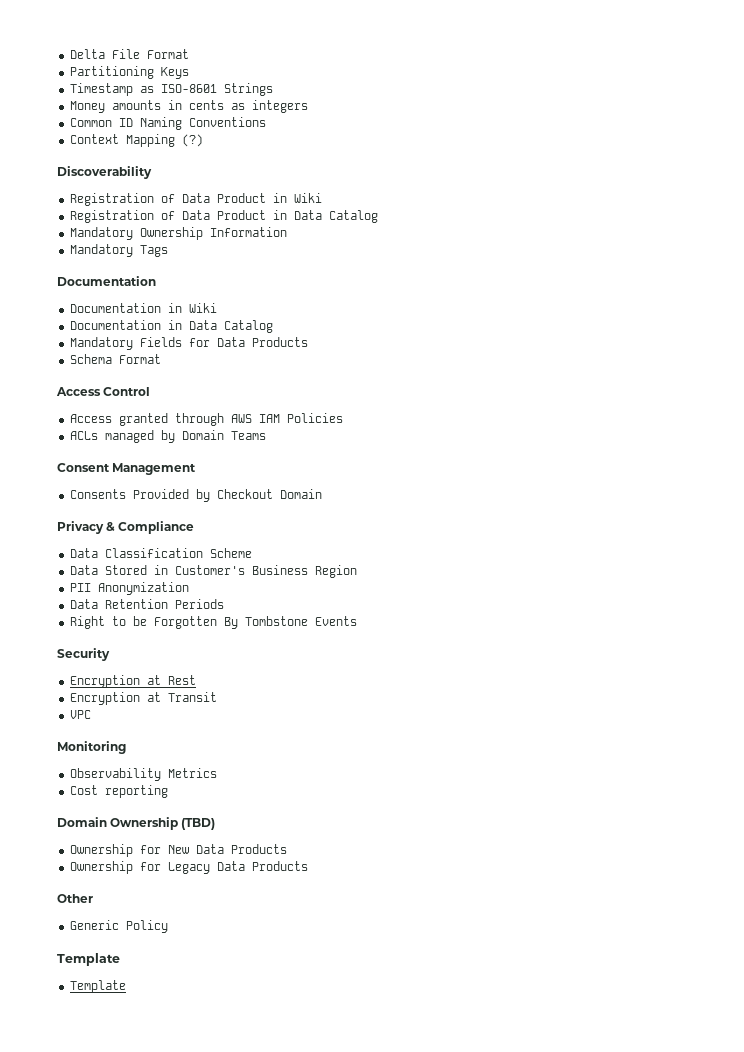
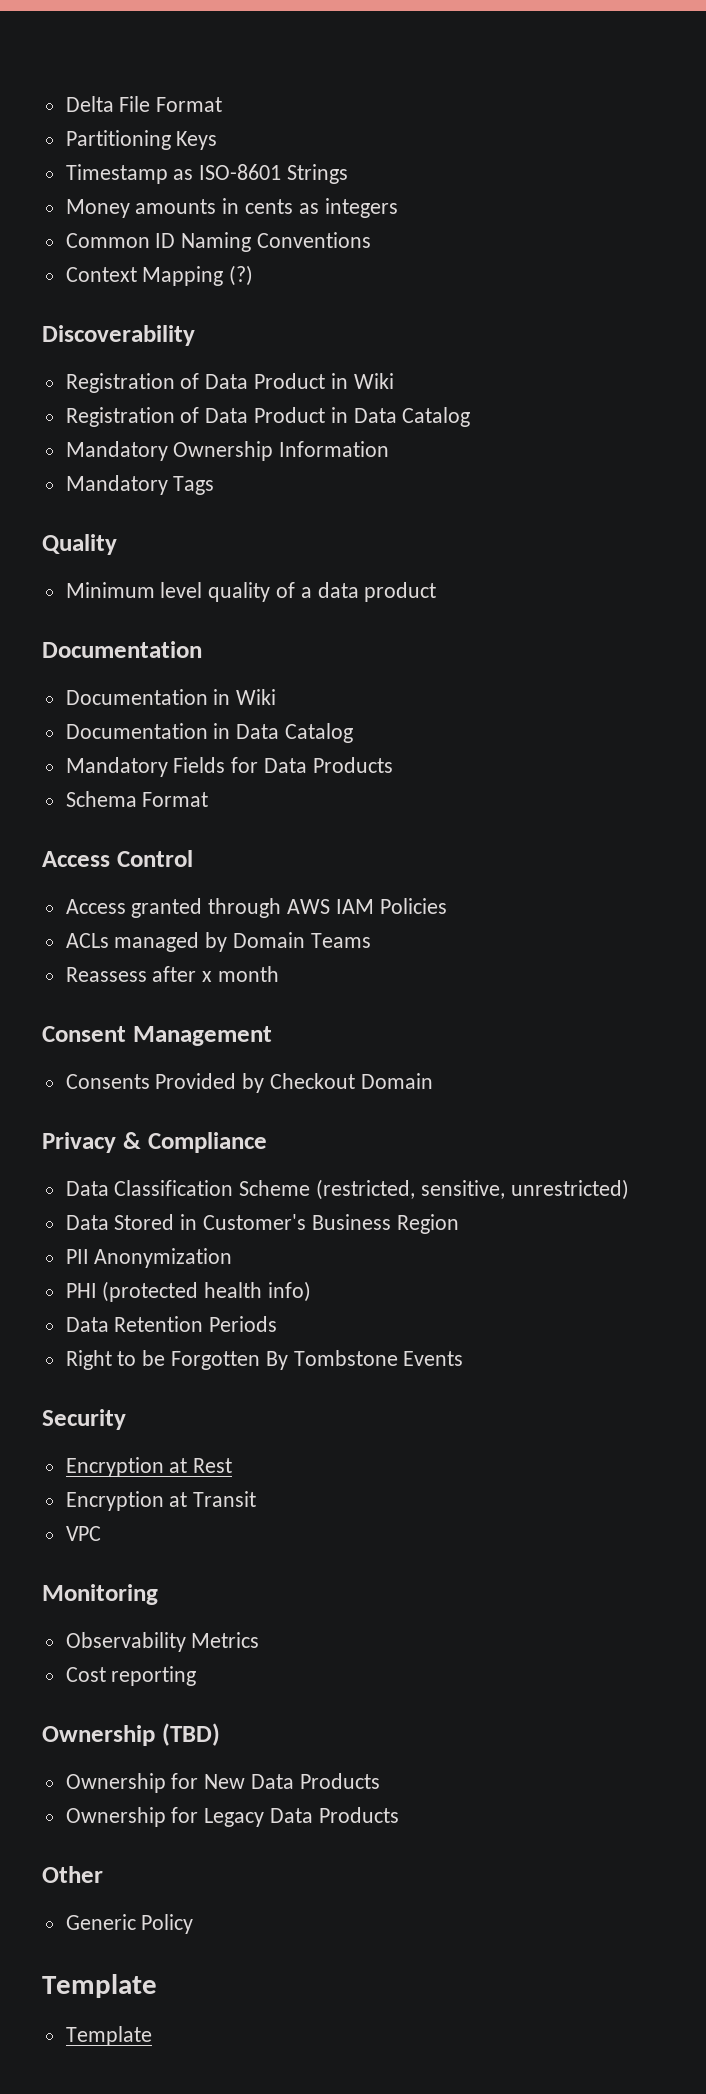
(168, 251) none -> [42,534,117,555] [65,582,437,602] // Quality // Minimum level quality of a data product
(266, 435) none -> [65,966,280,982] // Reassess after x month
(252, 553) none -> [316,1179,629,1200] (restricted, sensitive, unrestricted)
(189, 588) none -> [65,1281,312,1302] // PHI (protected health info)
[57,817,107,827] Domain -> (197, 1676) none

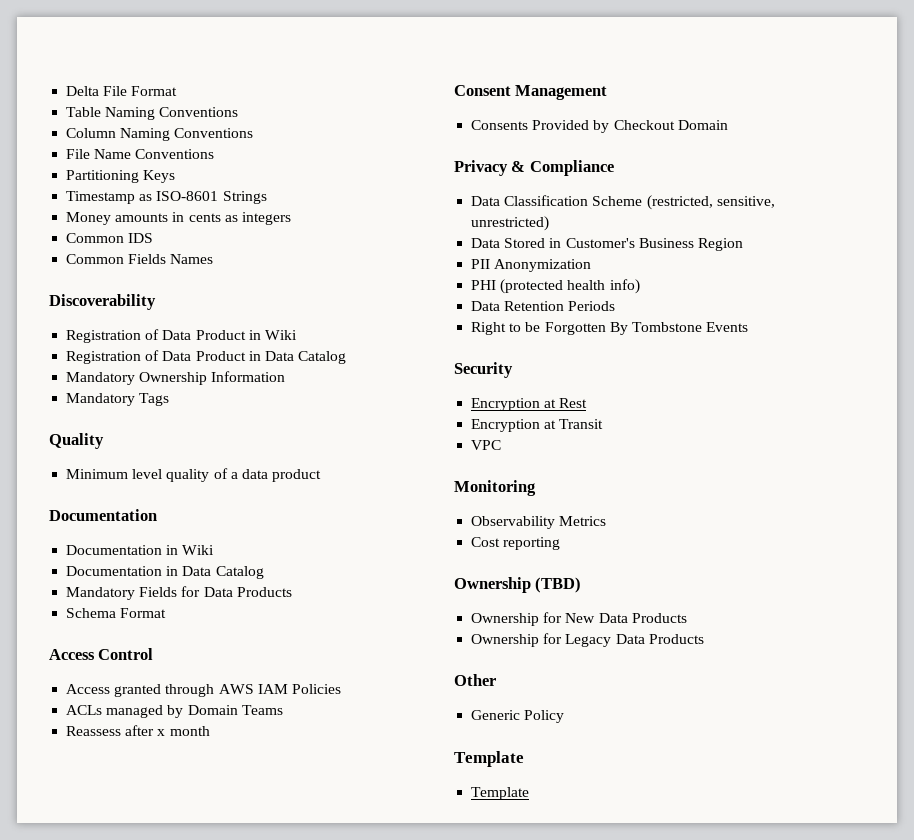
(223, 104) none -> [66,107,239,120] [66,128,254,141] [66,149,215,159] // Table Naming Conventions // Column Naming Conventions // File Name Conventions
[155,232,372,252] [65,265,254,286] ID Naming Conventions // Context Mapping (?) -> [128,233,154,243] [66,254,214,264] IDS // Common Fields Names

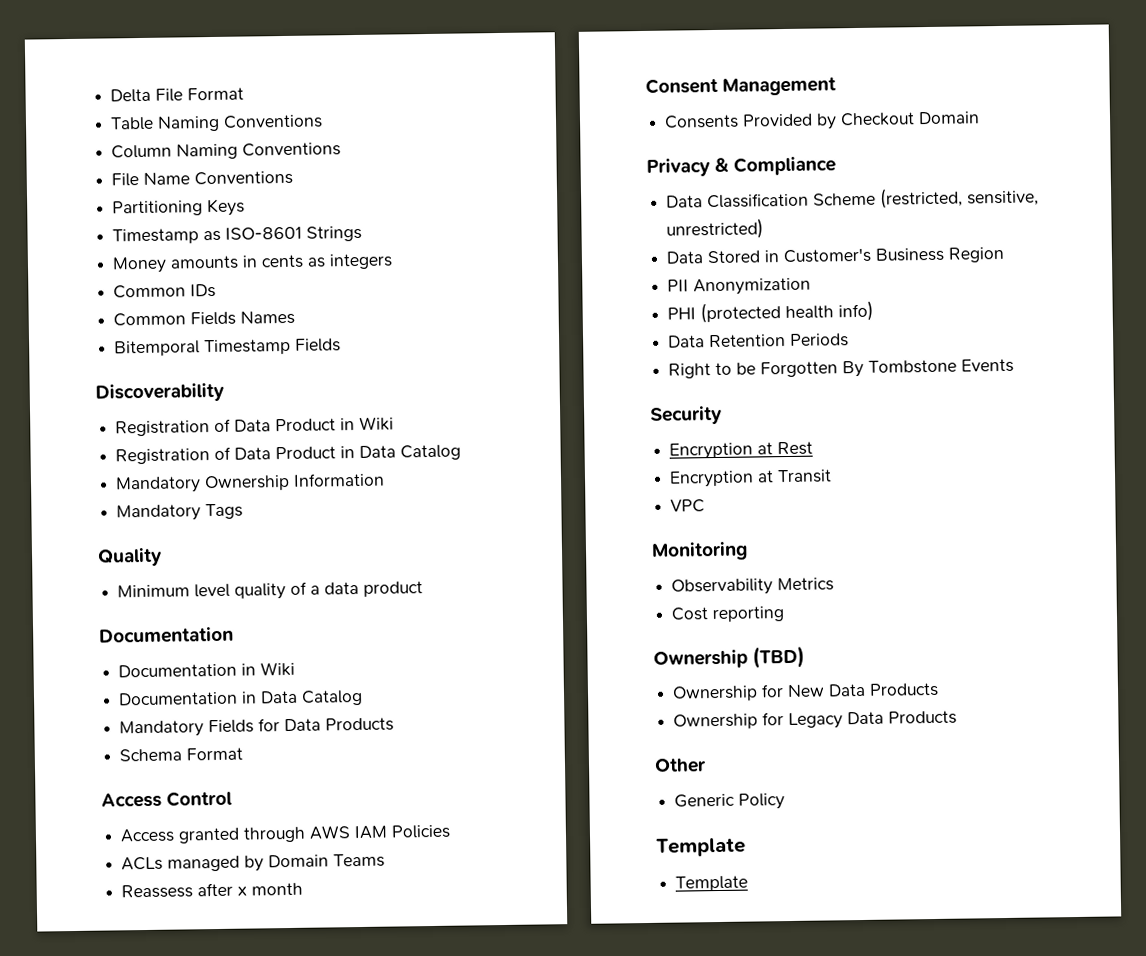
[128,233,154,243] IDS -> [190,283,217,298] IDs
(214, 259) none -> [114,338,342,357] // Bitemporal Timestamp Fields

